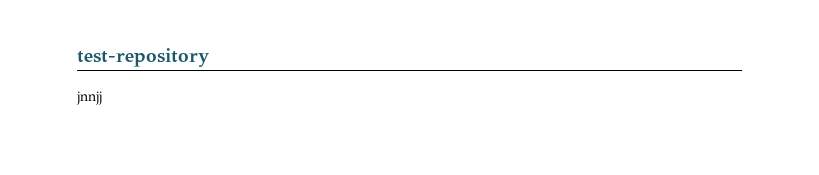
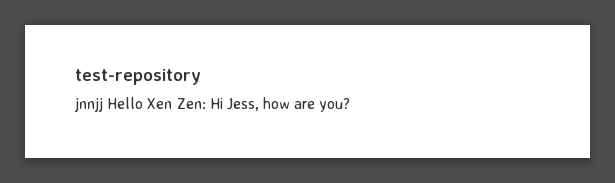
(102, 98) none -> [107,97,351,112] Hello Xen Zen: Hi Jess, how are you?

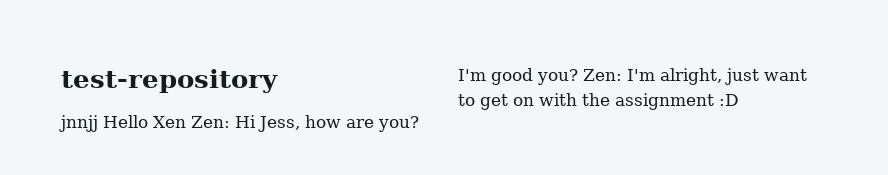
(351, 105) none -> [458,68,807,85] [458,93,739,110] I'm good you? Zen: I'm alright, just want to get on with the assignment :D

